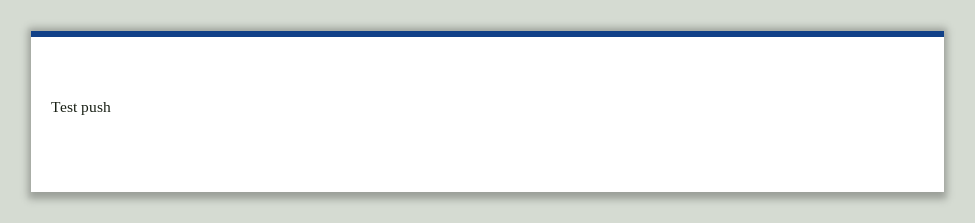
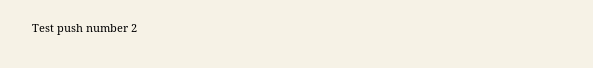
(112, 108) none -> [86,24,137,32] number 2

